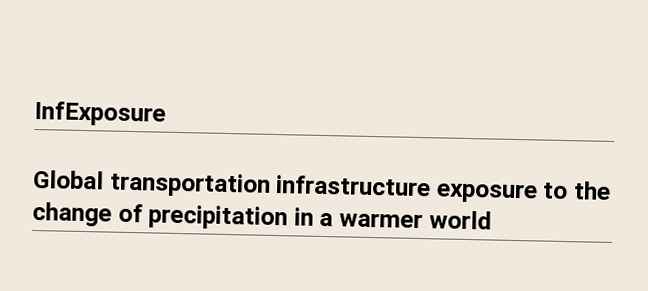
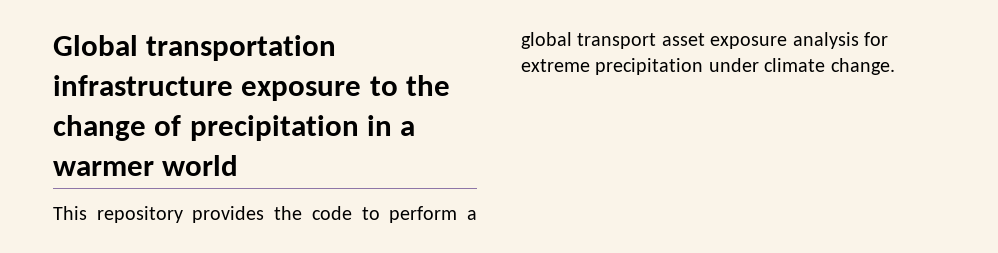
[34,100,166,127] InfExposure // -> (53, 45) none
(492, 220) none -> [53,206,478,223] [521,32,888,49] [521,58,895,75] // This repository provides the code to perform a global transport asset exposure analysis for extreme precipitation under climate change.

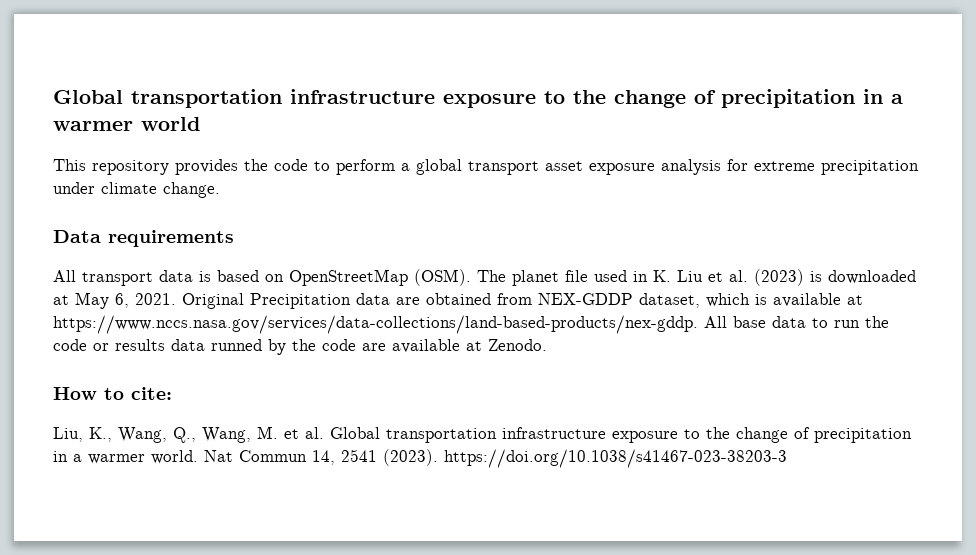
(895, 66) none -> [53,230,234,247] [53,269,916,286] [53,292,863,309] [53,315,889,334] [53,339,547,355] [53,387,172,400] [53,426,912,443] [53,449,787,468] // Data requirements // All transport data is based on OpenStreetMap (OSM). The planet file used in K. Liu et al. (2023) is downloaded at May 6, 2021. Original Precipitation data are obtained from NEX-GDDP dataset, which is available at https://www.nccs.nasa.gov/services/data-collections/land-based-products/nex-gddp. All base data to run the code or results data runned by the code are available at Zenodo. // How to cite: // Liu, K., Wang, Q., Wang, M. et al. Global transportation infrastructure exposure to the change of precipitation in a warmer world. Nat Commun 14, 2541 (2023). https://doi.org/10.1038/s41467-023-38203-3

